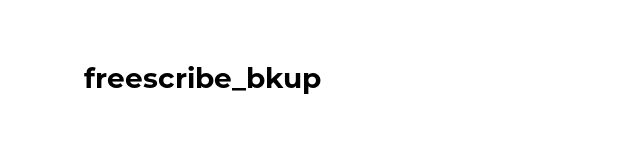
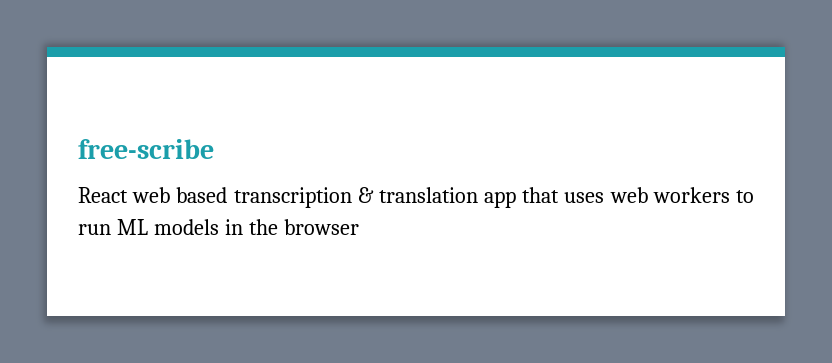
[84,66,321,94] freescribe_bkup -> [78,139,214,159] [78,187,754,208] [78,219,359,235] free-scribe // React web based transcription & translation app that uses web workers to run ML models in the browser

